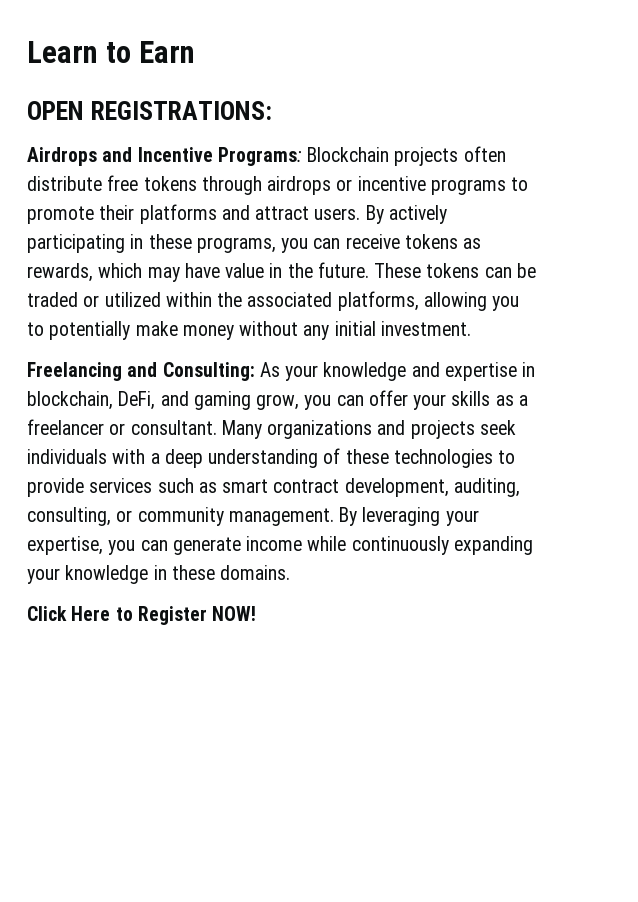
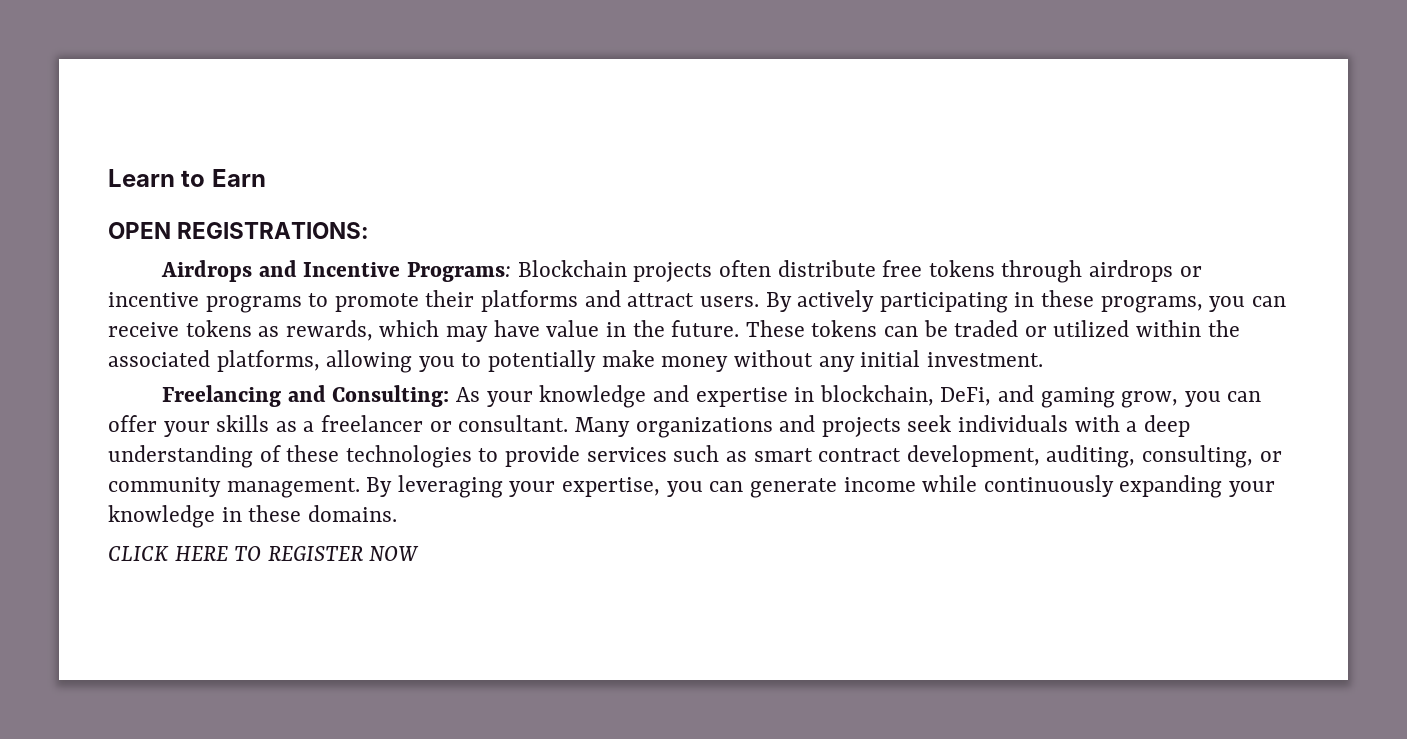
[27,606,257,625] Click Here to Register NOW! -> [108,546,420,561] CLICK HERE TO REGISTER NOW

